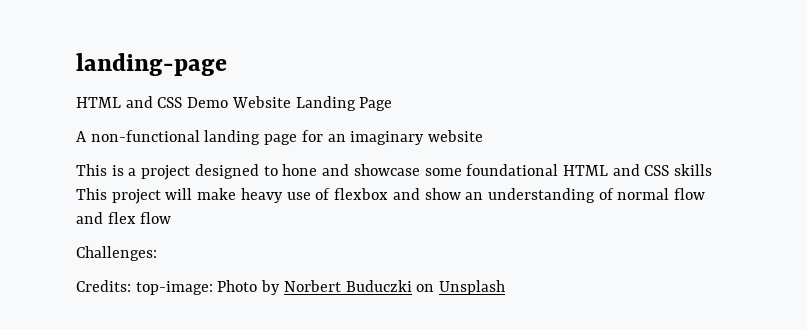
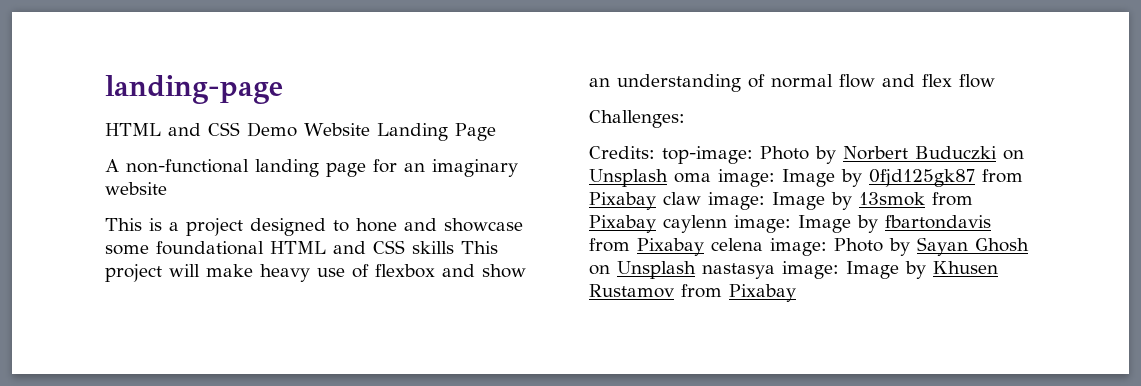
(506, 287) none -> [674,169,1023,187] [589,192,973,210] [589,215,991,233] [589,237,1029,256] [589,261,998,279] [589,284,796,302] oma image: Image by 0fjd125gk87 from Pixabay claw image: Image by 13smok from Pixabay caylenn image: Image by fbartondavis from Pixabay celena image: Photo by Sayan Ghosh on Unsplash nastasya image: Image by Khusen Rustamov from Pixabay

